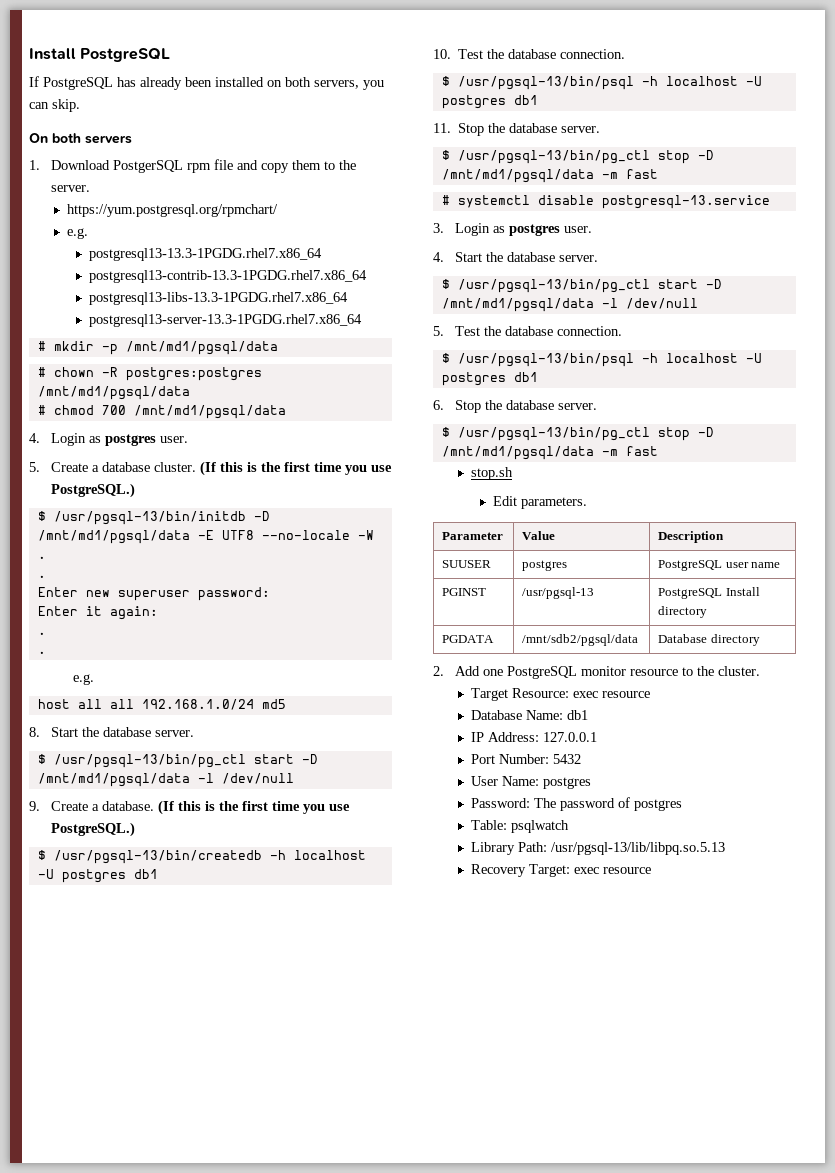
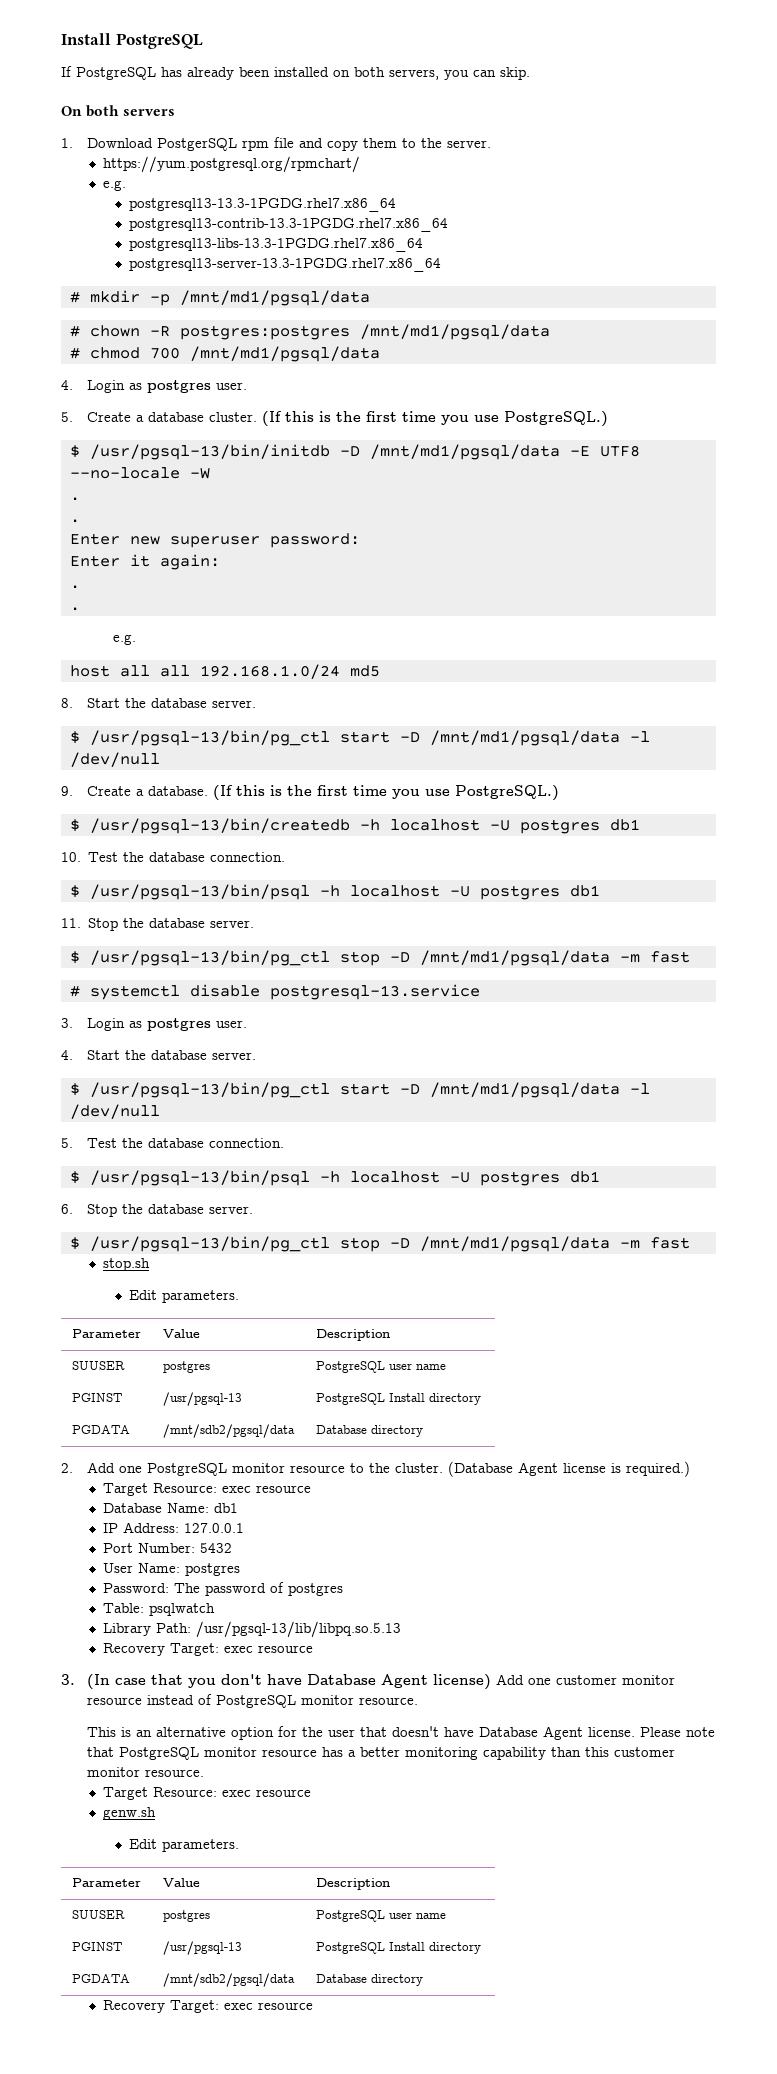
(760, 671) none -> [447,1461,690,1477] (Database Agent license is required.)
(651, 870) none -> [61,1674,675,1690] [86,1694,418,1708] [86,1726,715,1740] [86,1747,675,1760] [86,1767,204,1777] [102,1787,311,1800] [102,1807,156,1820] [128,1839,239,1852] [71,1878,141,1887] [162,1878,200,1887] [315,1878,390,1890] [71,1910,125,1919] [162,1910,210,1922] [315,1910,446,1922] [71,1942,122,1951] [162,1941,242,1955] [315,1942,481,1954] [71,1974,130,1983] [162,1973,295,1987] [315,1974,423,1986] [102,2000,313,2013] // 3. (In case that you don't have Database Agent license) Add one customer monitor resource instead of PostgreSQL monitor resource. // This is an alternative option for the user that doesn't have Database Agent license. Please note that PostgreSQL monitor resource has a better monitoring capability than this customer monitor resource. // Target Resource: exec resource // genw.sh // Edit parameters. // Parameter | Value | Description // SUUSER | postgres | PostgreSQL user name // PGINST | /usr/pgsql-13 | PostgreSQL Install directory // PGDATA | /mnt/sdb2/pgsql/data | Database directory // Recovery Target: exec resource

